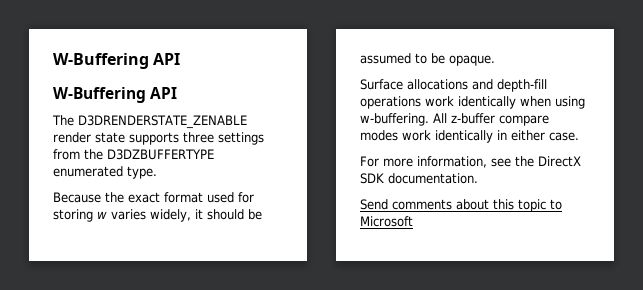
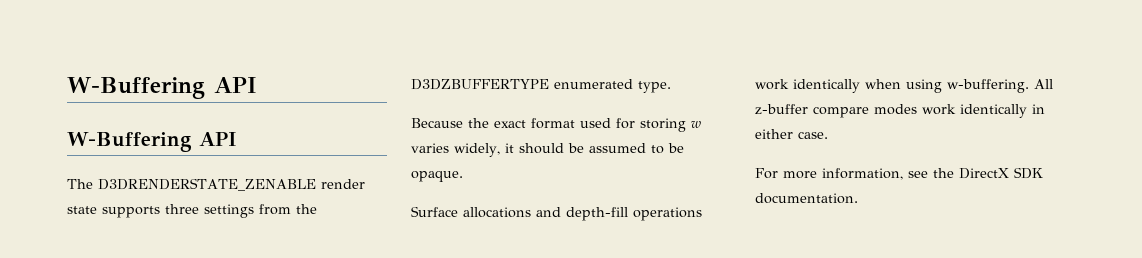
[360,199,562,212] [360,216,413,227] // Send comments about this topic to Microsoft -> (858, 198) none

